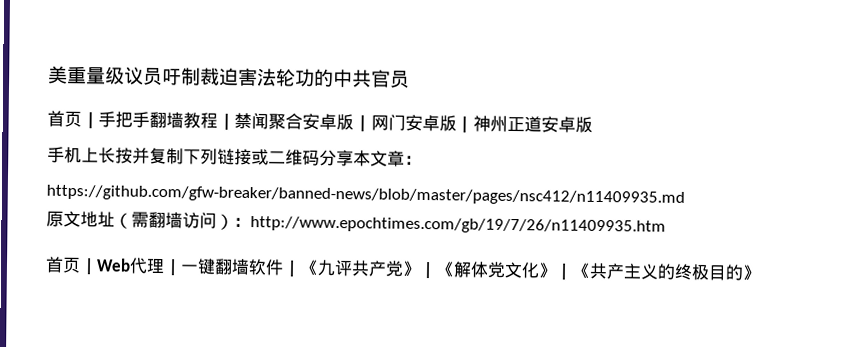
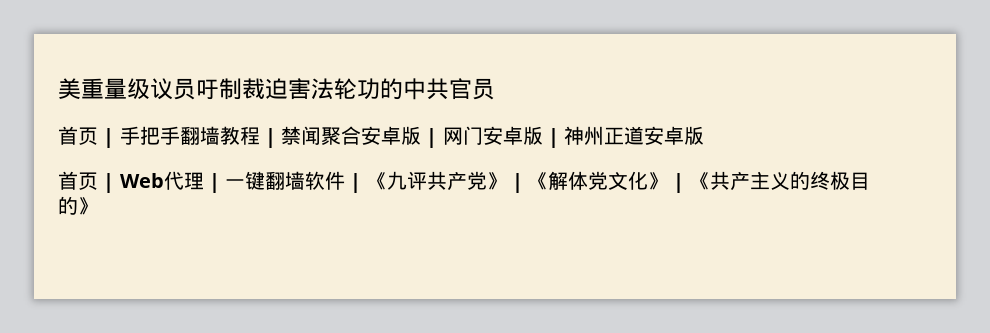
[47,146,422,167] [46,184,685,206] [46,210,666,235] // 手机上长按并复制下列链接或二维码分享本文章： // https://github.com/gfw-breaker/banned-news/blob/master/pages/nsc412/n11409935.md // 原文地址（需翻墙访问）：http://www.epochtimes.com/gb/19/7/26/n11409935.htm -> (705, 135) none

